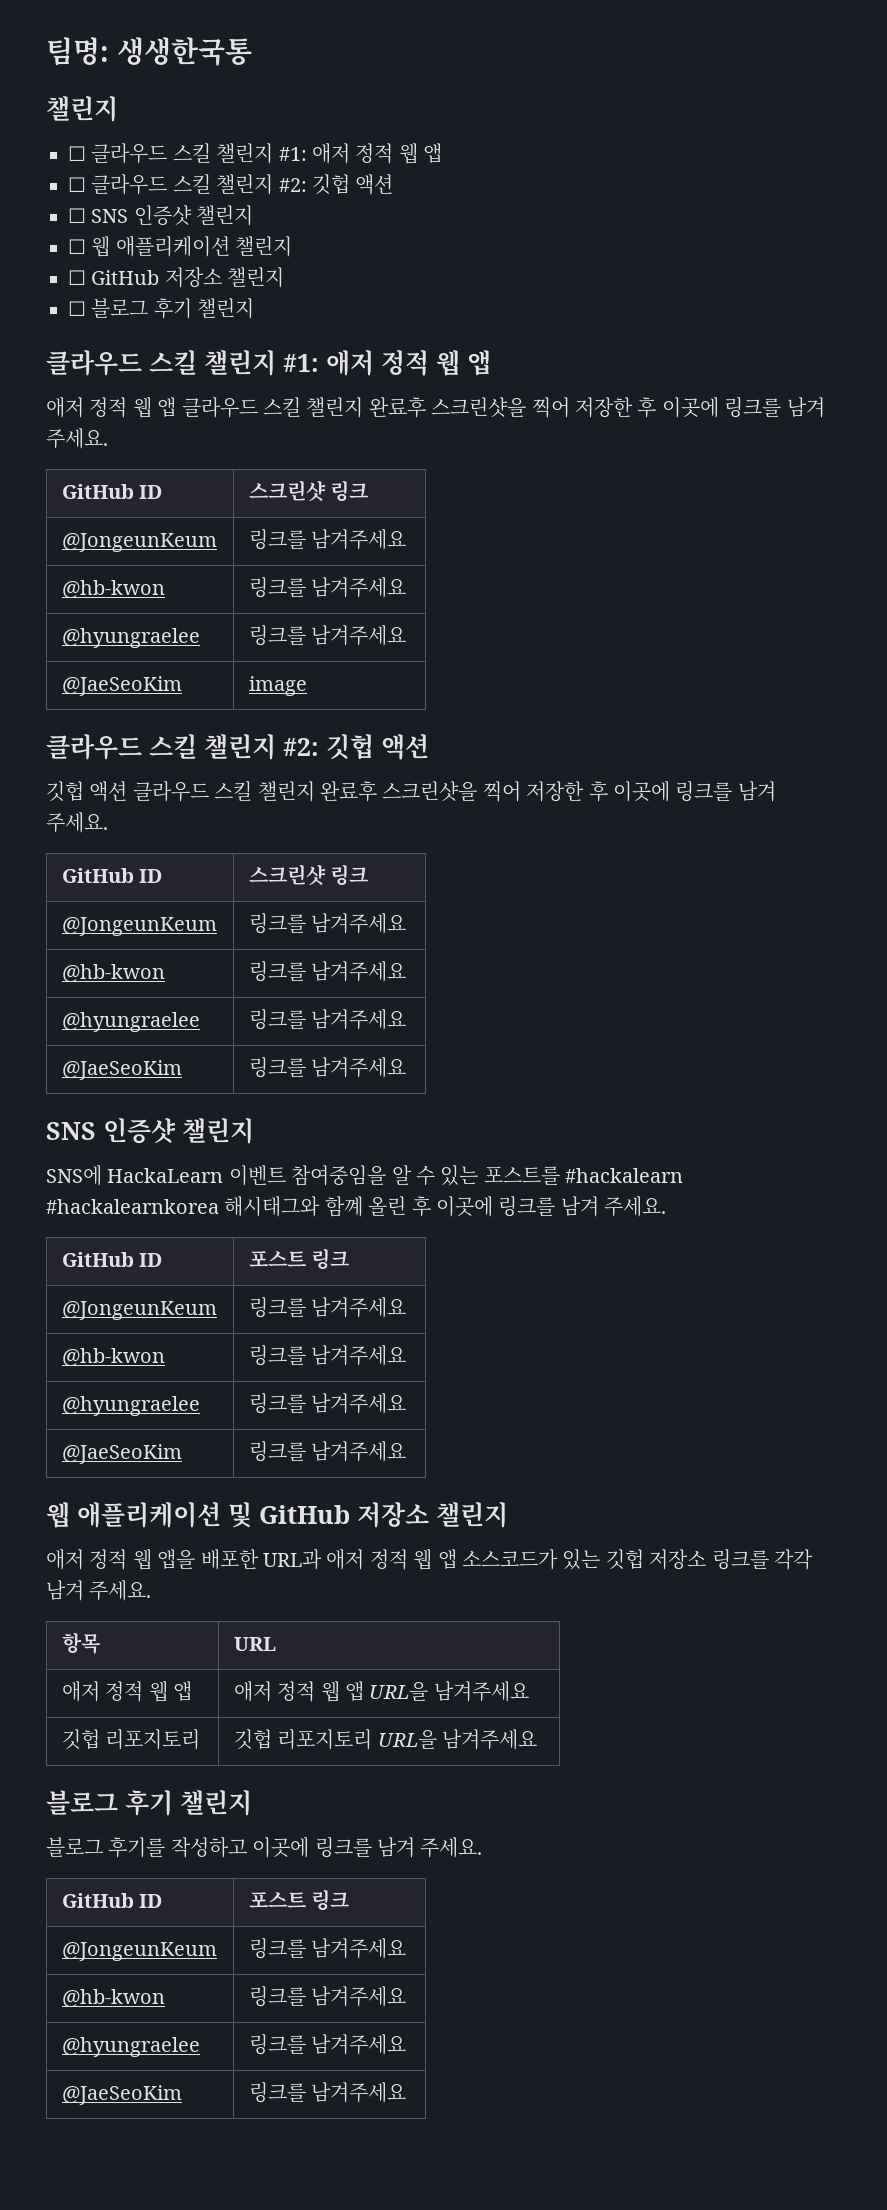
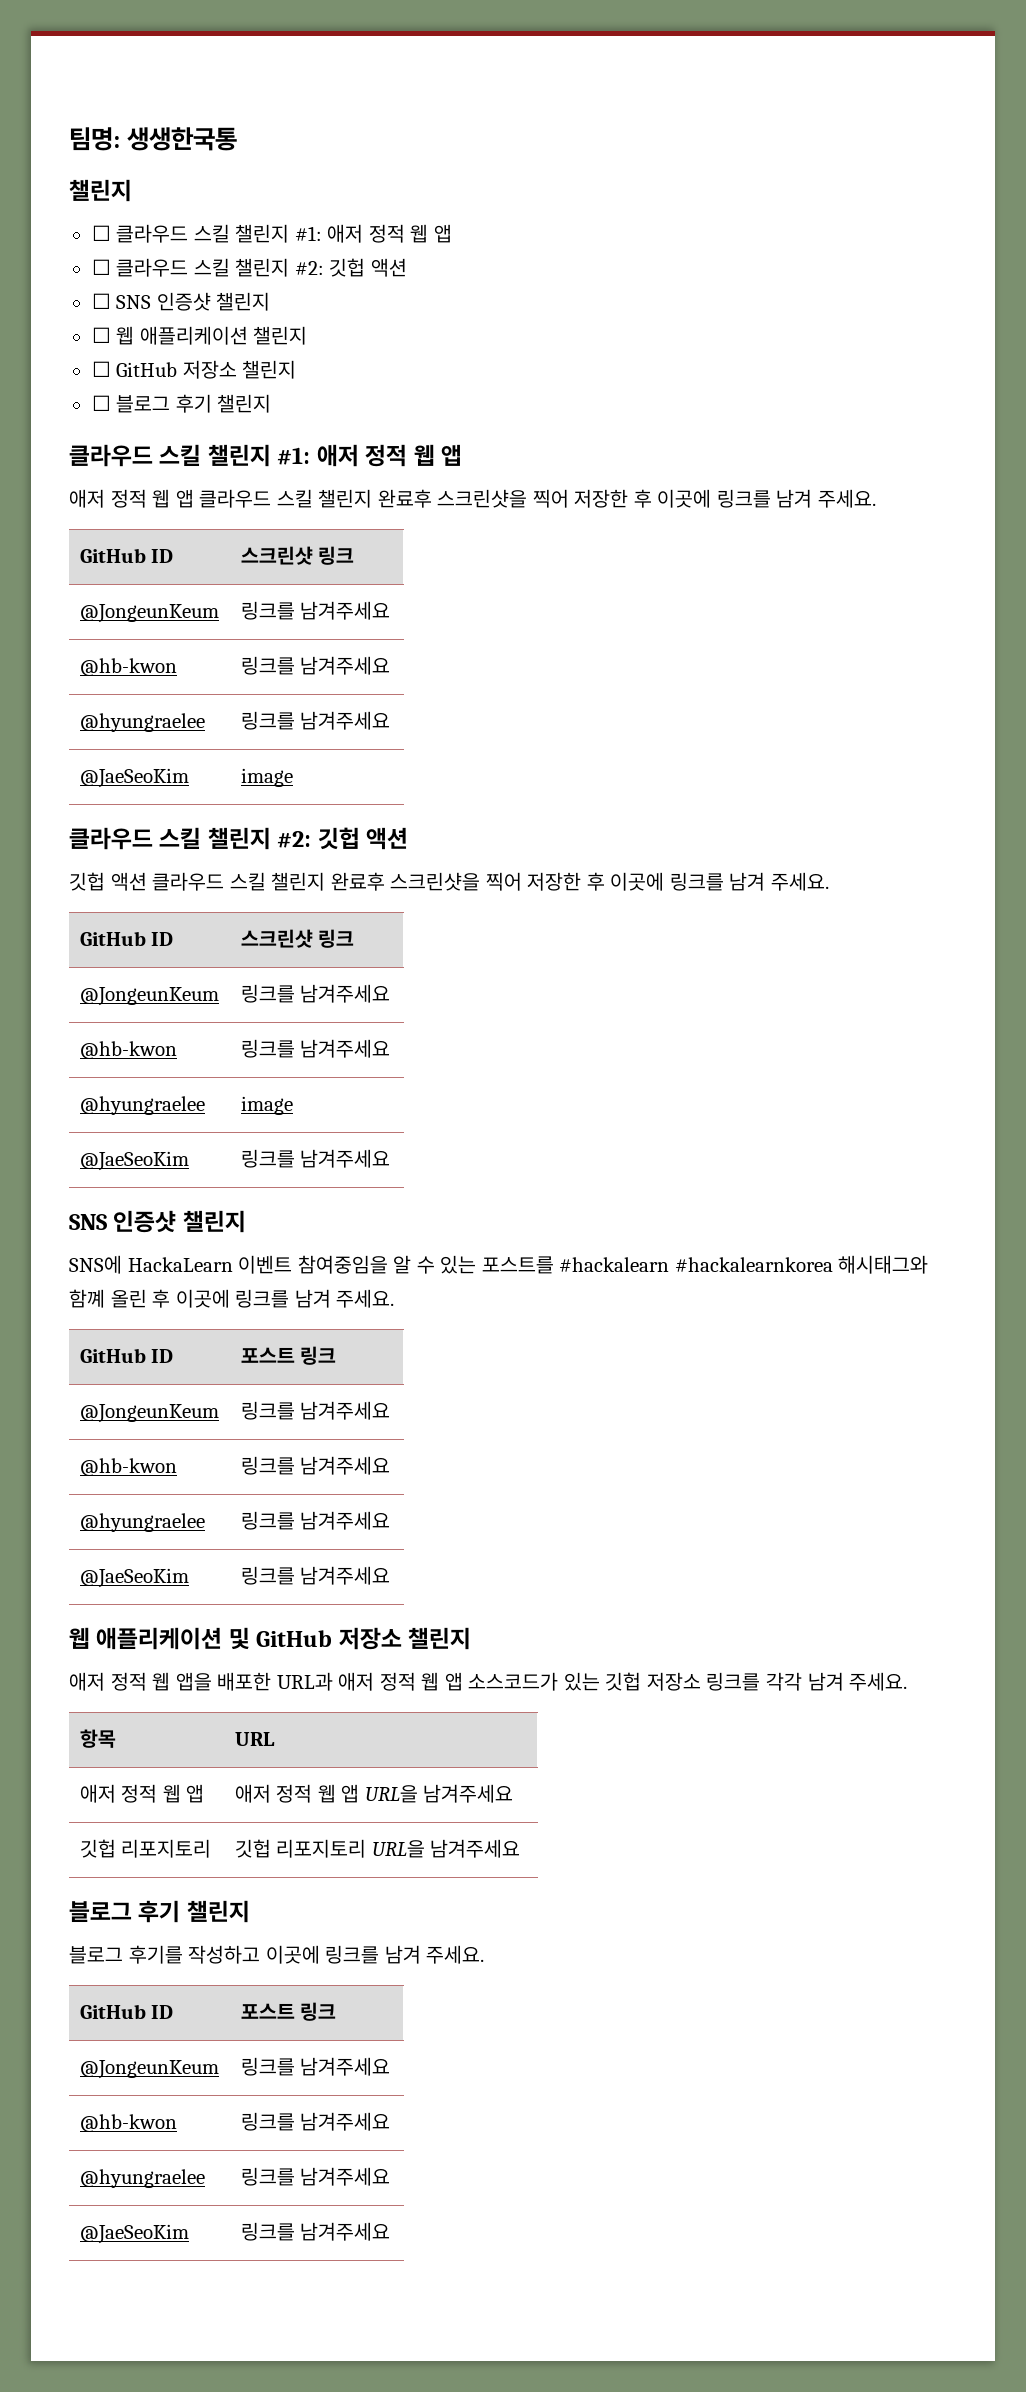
[248,1009,407,1030] 링크를 남겨주세요 -> [240,1096,293,1115] image

